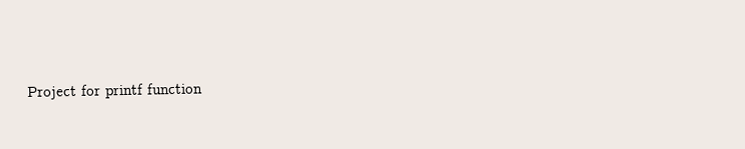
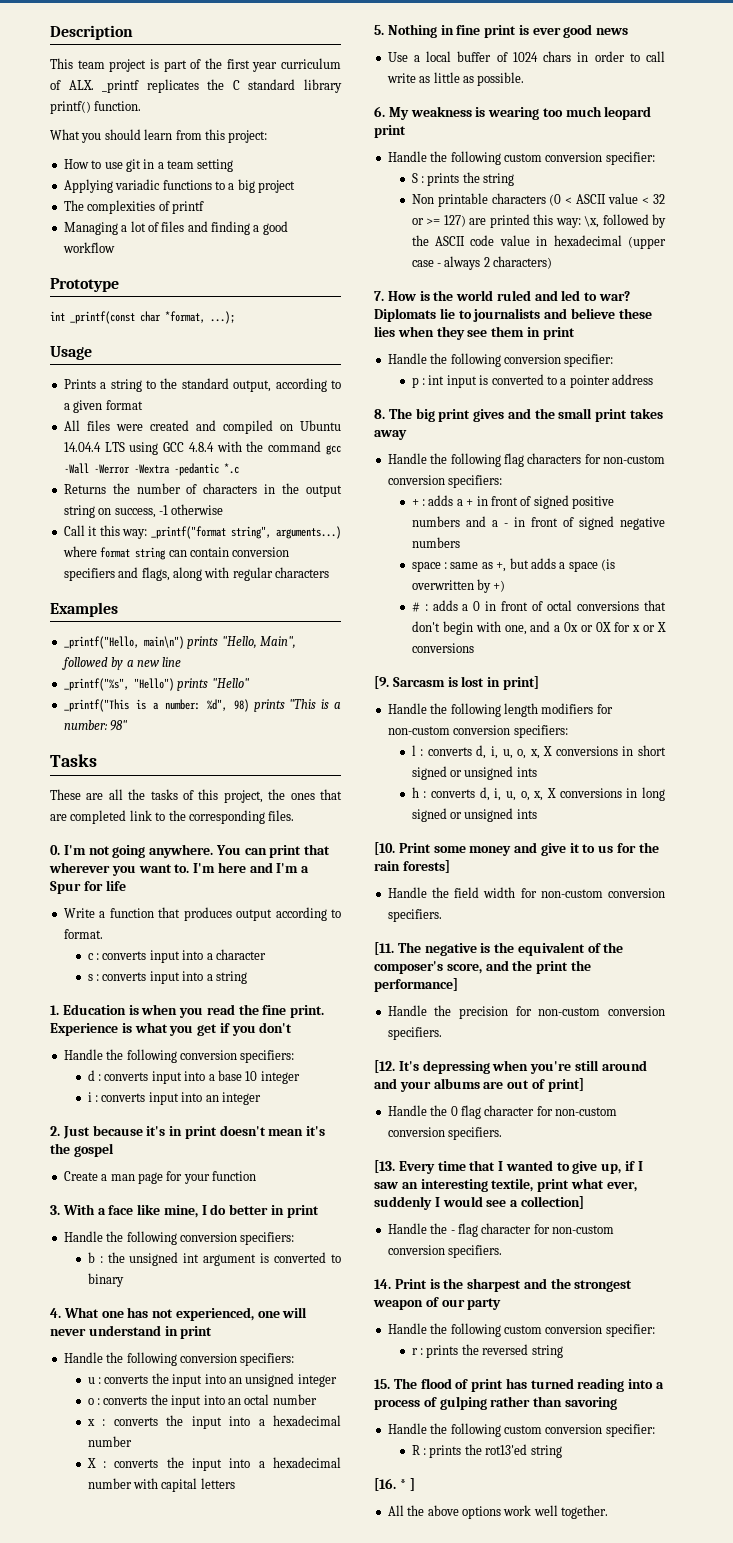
[27,82,203,100] Project for printf function -> [50,25,133,40] [50,58,341,72] [50,79,343,93] [50,101,142,114] [50,129,268,143] [63,159,234,172] [63,179,295,193] [63,200,204,214] [63,221,288,235] [62,242,115,253] [50,278,119,292] [50,311,235,324] [50,346,92,360] [63,378,341,392] [63,400,143,413] [63,420,341,434] [63,441,341,455] [63,463,239,476] [63,483,342,497] [63,504,224,518] [63,525,341,539] [62,546,290,560] [63,567,329,581] [50,602,118,617] [63,636,296,649] [61,657,182,670] [63,678,249,691] [63,699,341,712] [63,720,128,731] [50,754,97,767] [50,789,342,803] [50,810,295,824] [50,844,331,858] [49,862,310,876] [50,880,126,894] [63,907,342,921] [63,929,103,939] [87,949,266,963] [87,971,247,984] [50,1004,325,1018] [50,1022,293,1036] [63,1049,295,1063] [87,1070,300,1084] [87,1092,261,1105] [50,1125,326,1139] [50,1143,114,1157] [63,1171,256,1184] [50,1204,319,1218] [63,1231,295,1245] [87,1252,341,1266] [87,1273,124,1287] [50,1307,308,1321] [50,1325,213,1339] [63,1352,295,1366] [87,1373,337,1387] [87,1394,317,1408] [86,1415,341,1429] [87,1436,132,1447] [86,1457,342,1471] [87,1478,235,1492] [374,24,629,38] [387,51,665,62] [386,72,525,86] [374,106,652,120] [374,125,406,138] [387,151,655,165] [411,172,515,186] [411,193,665,207] [411,214,666,228] [411,235,666,249] [411,256,553,270] [374,290,631,301] [374,308,652,322] [374,326,575,340] [387,353,614,367] [411,374,654,388] [374,408,664,422] [374,430,407,440] [387,453,665,467] [387,475,503,488] [411,495,615,509] [411,516,665,530] [411,537,460,548] [411,558,616,572] [411,579,506,593] [411,600,666,612] [411,621,666,635] [411,643,474,653] [374,676,539,690] [387,703,613,717] [387,725,568,738] [411,745,666,759] [411,766,537,780] [411,787,665,801] [411,808,537,822] [374,842,659,856] [374,860,450,873] [387,887,665,898] [387,909,442,922] [374,942,624,956] [374,960,591,974] [374,978,458,992] [387,1005,665,1019] [387,1027,442,1040] [374,1060,647,1074] [374,1078,584,1092] [387,1105,617,1119] [387,1127,503,1140] [374,1160,643,1174] [374,1178,637,1192] [374,1196,584,1210] [387,1223,614,1237] [387,1245,503,1258] [374,1278,633,1292] [373,1297,502,1310] [387,1323,655,1337] [411,1344,563,1358] [374,1378,665,1392] [374,1396,617,1410] [387,1423,655,1437] [411,1444,562,1458] [374,1478,415,1491] [387,1505,608,1519] Description // This team project is part of the first year curriculum of ALX. _printf replicates the C standard library printf() function. // What you should learn from this project: // How to use git in a team setting // Applying variadic functions to a big project // The complexities of printf // Managing a lot of files and finding a good workflow // Prototype // int _printf(const char *format, ...); // Usage // Prints a string to the standard output, according to a given format // All files were created and compiled on Ubuntu 14.04.4 LTS using GCC 4.8.4 with the command gcc -Wall -Werror -Wextra -pedantic *.c // Returns the number of characters in the output string on success, -1 otherwise // Call it this way: _printf("format string", arguments...) where format string can contain conversion specifiers and flags, along with regular characters // Examples // _printf("Hello, main\n") prints "Hello, Main", followed by a new line // _printf("%s", "Hello") prints "Hello" // _printf("This is a number: %d", 98) prints "This is a number: 98" // Tasks // These are all the tasks of this project, the ones that are completed link to the corresponding files. // 0. I'm not going anywhere. You can print that wherever you want to. I'm here and I'm a Spur for life // Write a function that produces output according to format. // c : converts input into a character // s : converts input into a string // 1. Education is when you read the fine print. Experience is what you get if you don't // Handle the following conversion specifiers: // d : converts input into a base 10 integer // i : converts input into an integer // 2. Just because it's in print doesn't mean it's the gospel // Create a man page for your function // 3. With a face like mine, I do better in print // Handle the following conversion specifiers: // b : the unsigned int argument is converted to binary // 4. What one has not experienced, one will never understand in print // Handle the following conversion specifiers: // u : converts the input into an unsigned integer // o : converts the input into an octal number // x : converts the input into a hexadecimal number // X : converts the input into a hexadecimal number with capital letters // 5. Nothing in fine print is ever good news // Use a local buffer of 1024 chars in order to call write as little as possible. // 6. My weakness is wearing too much leopard print // Handle the following custom conversion specifier: // S : prints the string // Non printable characters (0 < ASCII value < 32 or >= 127) are printed this way: \x, followed by the ASCII code value in hexadecimal (upper case - always 2 characters) // 7. How is the world ruled and led to war? Diplomats lie to journalists and believe these lies when they see them in print // Handle the following conversion specifier: // p : int input is converted to a pointer address // 8. The big print gives and the small print takes away // Handle the following flag characters for non-custom conversion specifiers: // + : adds a + in front of signed positive numbers and a - in front of signed negative numbers // space : same as +, but adds a space (is overwritten by +) // # : adds a 0 in front of octal conversions that don't begin with one, and a 0x or 0X for x or X conversions // [9. Sarcasm is lost in print] // Handle the following length modifiers for non-custom conversion specifiers: // l : converts d, i, u, o, x, X conversions in short signed or unsigned ints // h : converts d, i, u, o, x, X conversions in long signed or unsigned ints // [10. Print some money and give it to us for the rain forests] // Handle the field width for non-custom conversion specifiers. // [11. The negative is the equivalent of the composer's score, and the print the performance] // Handle the precision for non-custom conversion specifiers. // [12. It's depressing when you're still around and your albums are out of print] // Handle the 0 flag character for non-custom conversion specifiers. // [13. Every time that I wanted to give up, if I saw an interesting textile, print what ever, suddenly I would see a collection] // Handle the - flag character for non-custom conversion specifiers. // 14. Print is the sharpest and the strongest weapon of our party // Handle the following custom conversion specifier: // r : prints the reversed string // 15. The flood of print has turned reading into a process of gulping rather than savoring // Handle the following custom conversion specifier: // R : prints the rot13'ed string // [16. * ] // All the above options work well together.

